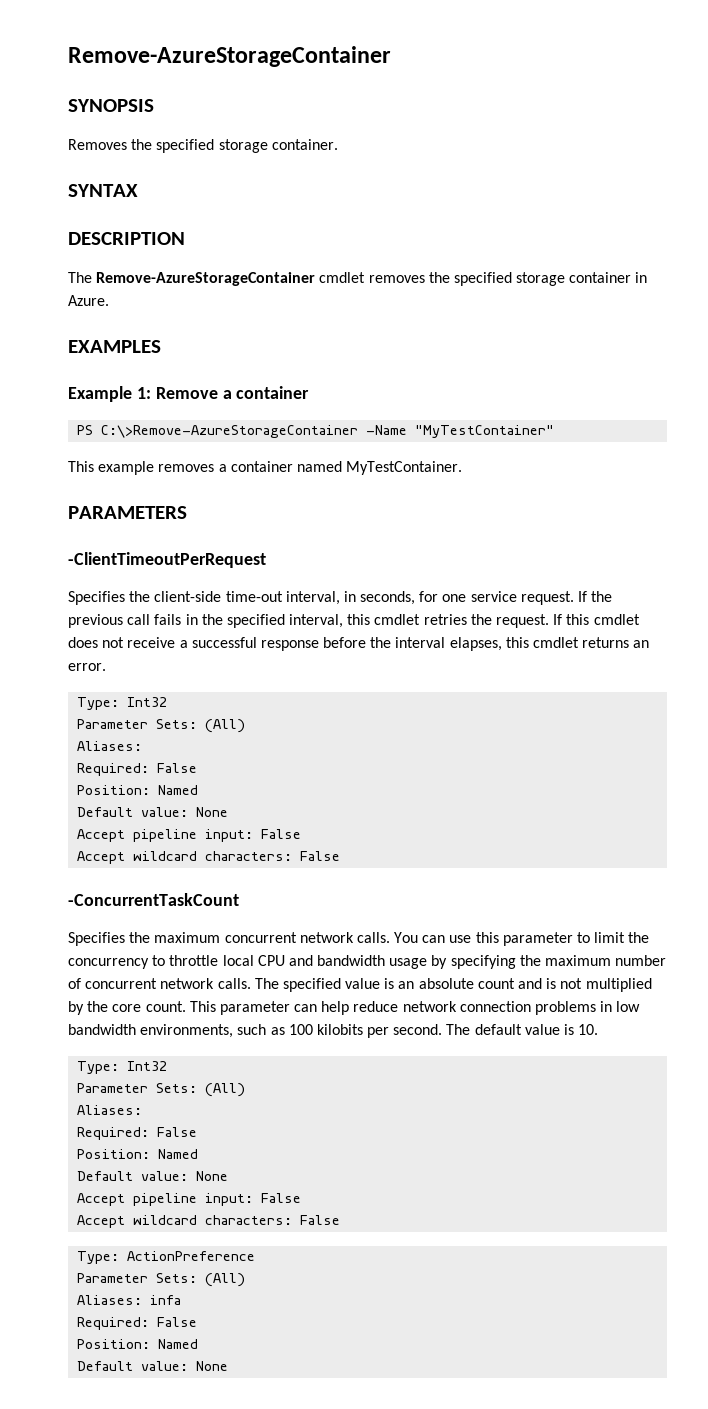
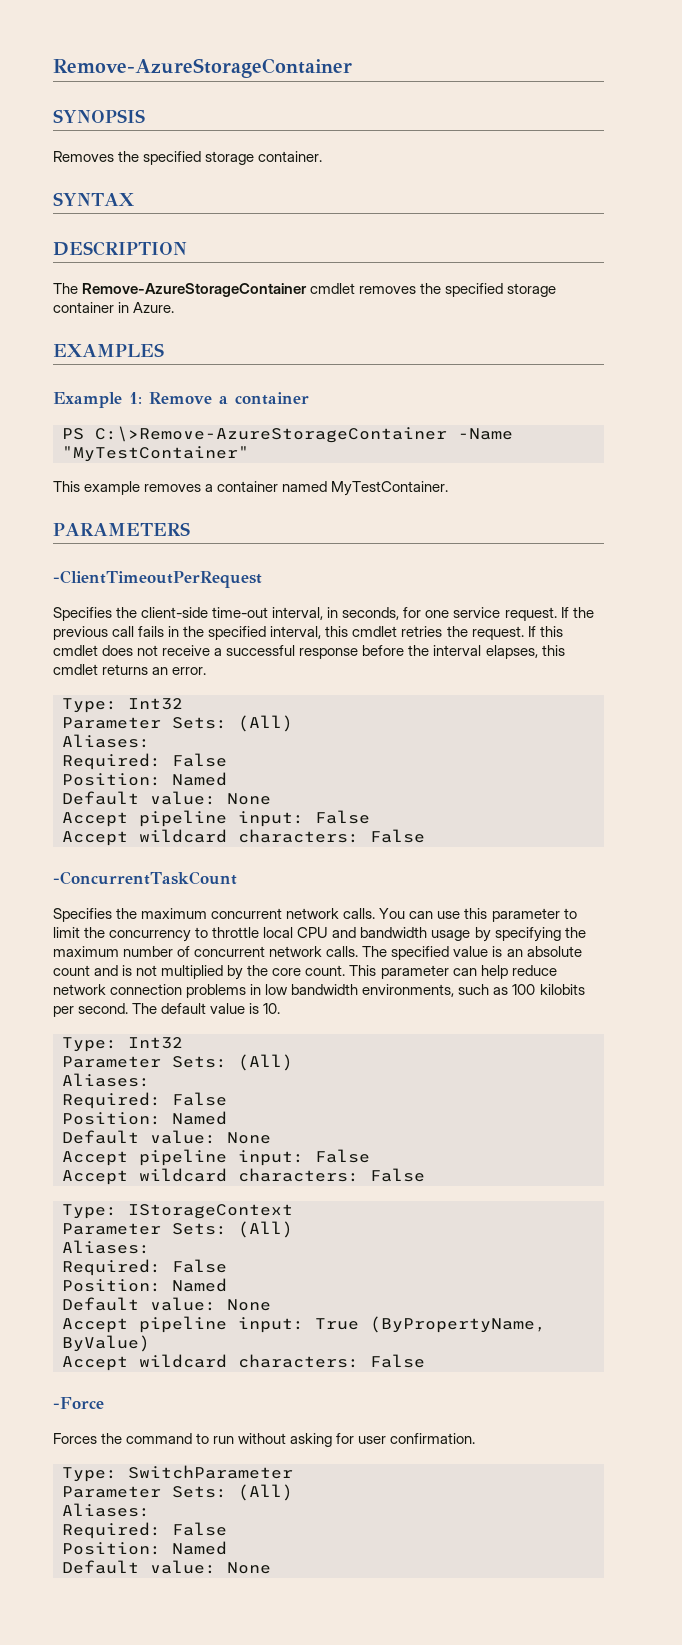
[127,1251,256,1261] [77,1273,246,1287] [77,1295,182,1305] [77,1317,198,1330] [77,1339,199,1349] [77,1361,229,1371] ActionPreference // Parameter Sets: (All) // Aliases: infa // Required: False // Position: Named // Default value: None -> [128,1204,293,1219] [62,1221,293,1238] [62,1240,150,1254] [62,1259,227,1276] [62,1278,227,1292] [62,1297,271,1311] [62,1316,546,1333] [62,1335,150,1352] [62,1354,425,1371] [53,1397,104,1409] [53,1433,476,1447] [62,1465,293,1482] [62,1484,293,1501] [62,1503,150,1517] [62,1522,227,1539] [62,1541,227,1555] [62,1560,271,1574] IStorageContext // Parameter Sets: (All) // Aliases: // Required: False // Position: Named // Default value: None // Accept pipeline input: True (ByPropertyName, ByValue) // Accept wildcard characters: False // -Force // Forces the command to run without asking for user confirmation. // Type: SwitchParameter // Parameter Sets: (All) // Aliases: // Required: False // Position: Named // Default value: None

